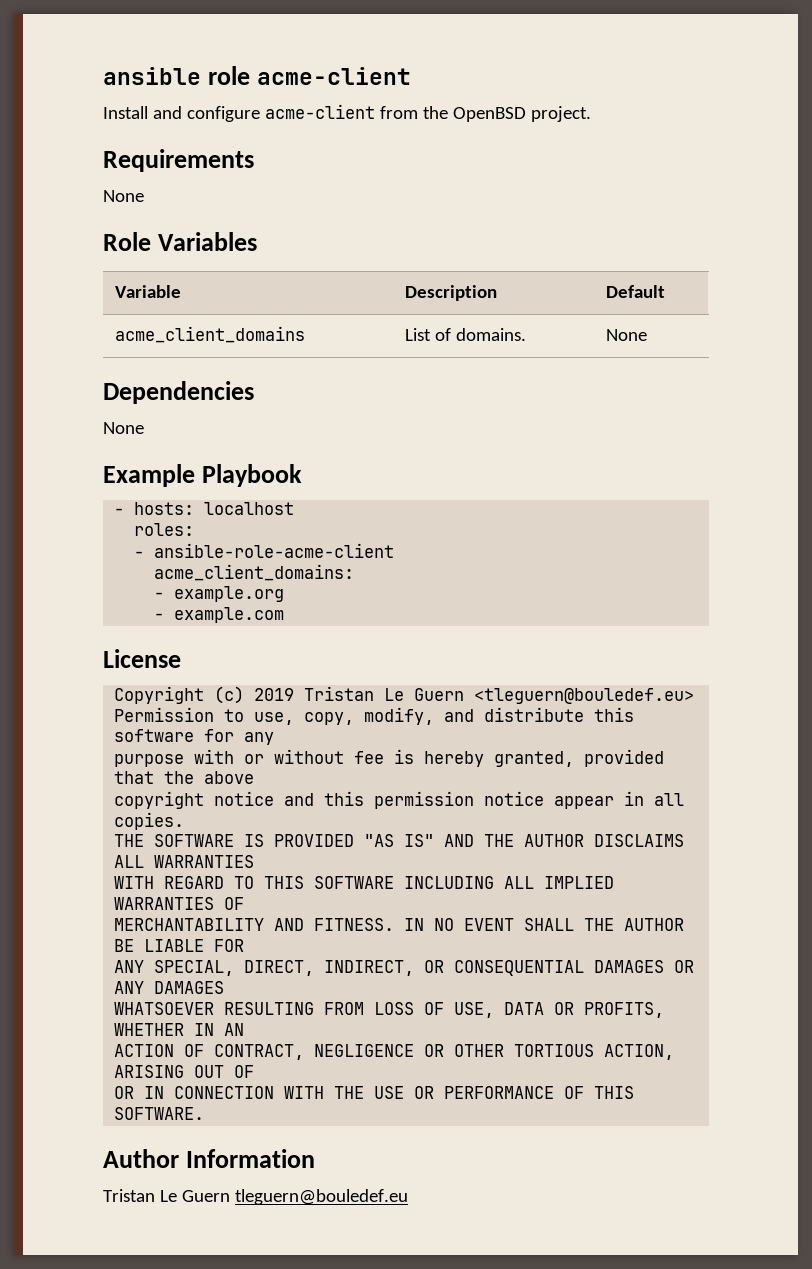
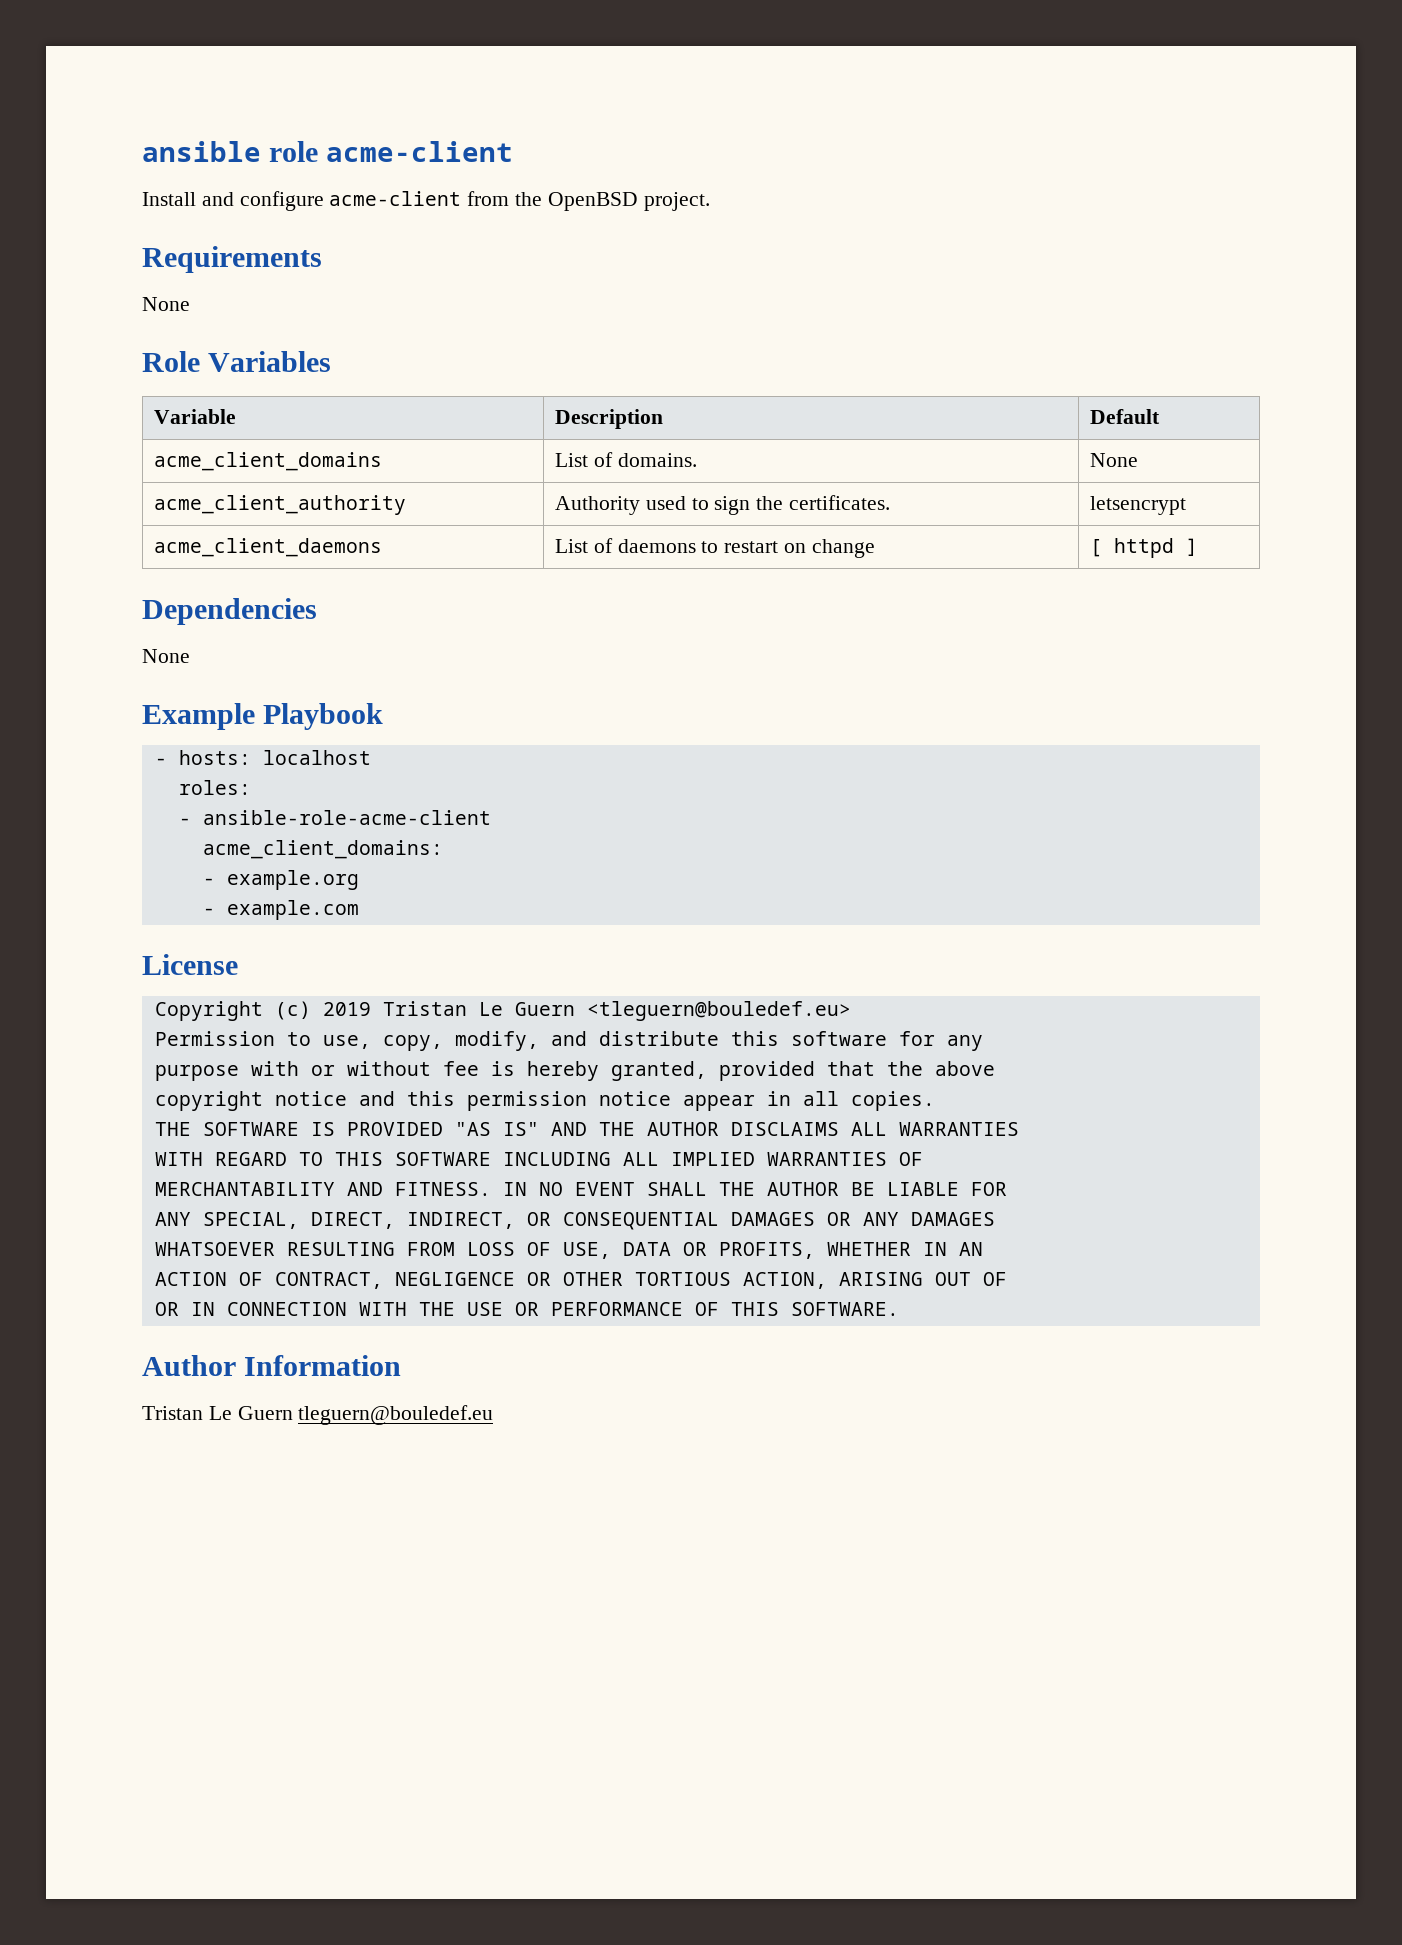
(647, 335) none -> [154,495,407,515] [555,495,891,515] [1090,496,1187,515] [154,538,383,557] [555,538,875,558] [1090,538,1199,558] // acme_client_authority | Authority used to sign the certificates. | letsencrypt // acme_client_daemons | List of daemons to restart on change | [ httpd ]

